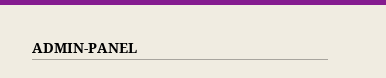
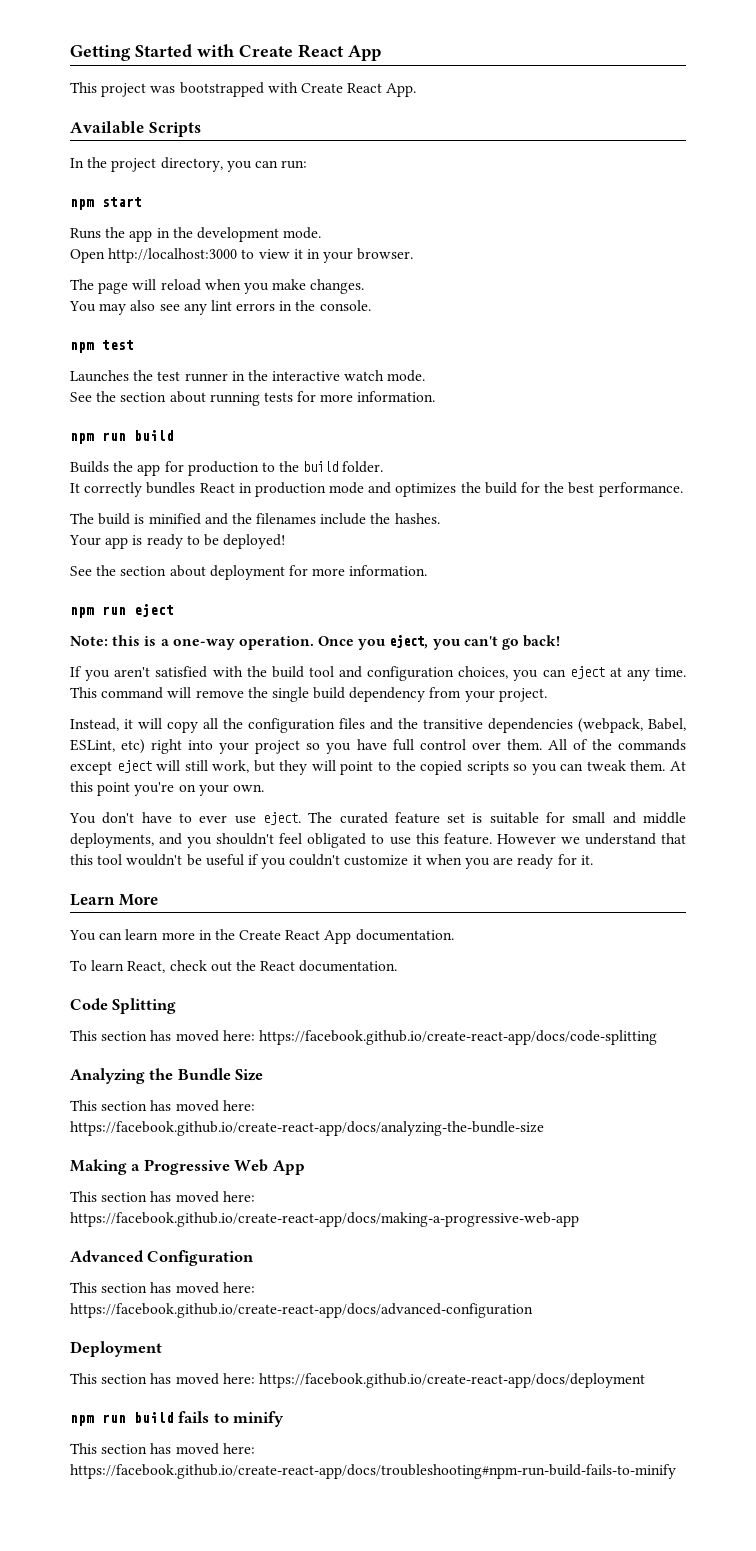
[32,43,137,53] ADMIN-PANEL -> [70,44,381,61] [70,82,417,97] [70,121,201,137] [70,157,308,172] [70,197,142,210] [70,227,322,242] [70,248,414,263] [70,279,365,294] [69,300,371,315] [70,340,134,353] [70,370,426,382] [70,391,436,406] [70,430,174,444] [70,461,384,476] [70,482,683,497] [70,513,440,525] [69,534,286,549] [70,565,428,580] [70,604,174,618] [70,635,561,650] [70,666,686,681] [70,687,547,702] [70,718,686,733] [70,739,686,754] [70,760,686,775] [70,781,264,796] [69,812,686,825] [70,833,687,848] [70,854,593,869] [70,894,158,906] [69,929,454,944] [70,960,398,973] [70,998,177,1014] [70,1030,657,1045] [70,1068,264,1084] [70,1100,255,1112] [70,1121,544,1136] [70,1159,305,1175] [70,1191,255,1203] [70,1212,579,1227] [70,1250,255,1266] [70,1282,255,1294] [70,1303,533,1318] [70,1341,162,1357] [70,1373,645,1388] [70,1411,285,1427] [70,1443,255,1455] [70,1464,676,1479] Getting Started with Create React App // This project was bootstrapped with Create React App. // Available Scripts // In the project directory, you can run: // npm start // Runs the app in the development mode. // Open http://localhost:3000 to view it in your browser. // The page will reload when you make changes. // You may also see any lint errors in the console. // npm test // Launches the test runner in the interactive watch mode. // See the section about running tests for more information. // npm run build // Builds the app for production to the build folder. // It correctly bundles React in production mode and optimizes the build for the best performance. // The build is minified and the filenames include the hashes. // Your app is ready to be deployed! // See the section about deployment for more information. // npm run eject // Note: this is a one-way operation. Once you eject, you can't go back! // If you aren't satisfied with the build tool and configuration choices, you can eject at any time. This command will remove the single build dependency from your project. // Instead, it will copy all the configuration files and the transitive dependencies (webpack, Babel, ESLint, etc) right into your project so you have full control over them. All of the commands except eject will still work, but they will point to the copied scripts so you can tweak them. At this point you're on your own. // You don't have to ever use eject. The curated feature set is suitable for small and middle deployments, and you shouldn't feel obligated to use this feature. However we understand that this tool wouldn't be useful if you couldn't customize it when you are ready for it. // Learn More // You can learn more in the Create React App documentation. // To learn React, check out the React documentation. // Code Splitting // This section has moved here: https://facebook.github.io/create-react-app/docs/code-splitting // Analyzing the Bundle Size // This section has moved here: https://facebook.github.io/create-react-app/docs/analyzing-the-bundle-size // Making a Progressive Web App // This section has moved here: https://facebook.github.io/create-react-app/docs/making-a-progressive-web-app // Advanced Configuration // This section has moved here: https://facebook.github.io/create-react-app/docs/advanced-configuration // Deployment // This section has moved here: https://facebook.github.io/create-react-app/docs/deployment // npm run build fails to minify // This section has moved here: https://facebook.github.io/create-react-app/docs/troubleshooting#npm-run-build-fails-to-minify

